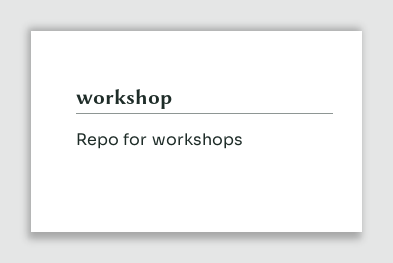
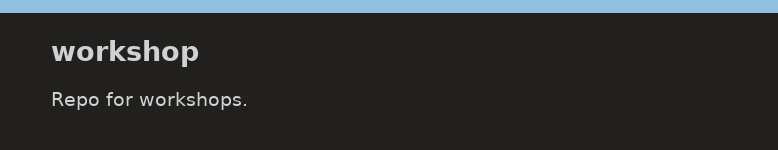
[151,133,243,149] workshops -> [138,92,248,110] workshops.

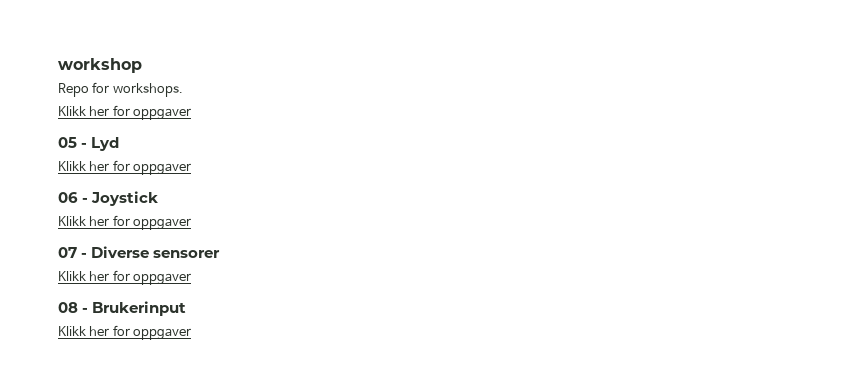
(248, 101) none -> [58,105,192,120] [58,137,120,151] [58,160,192,175] [58,191,159,206] [58,215,192,230] [58,246,221,258] [58,270,192,285] [58,301,187,316] [58,325,192,340] // Klikk her for oppgaver // 05 - Lyd // Klikk her for oppgaver // 06 - Joystick // Klikk her for oppgaver // 07 - Diverse sensorer // Klikk her for oppgaver // 08 - Brukerinput // Klikk her for oppgaver

